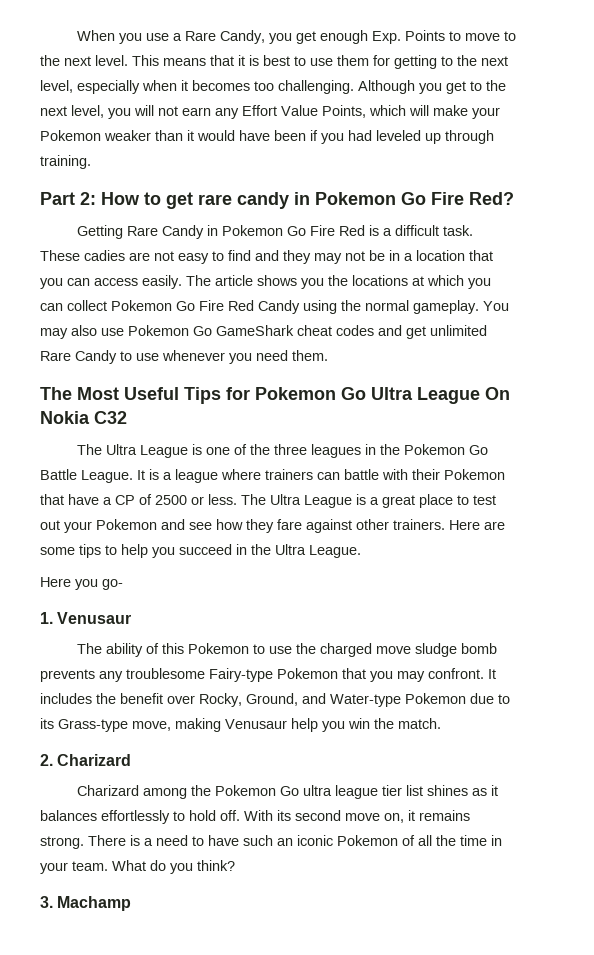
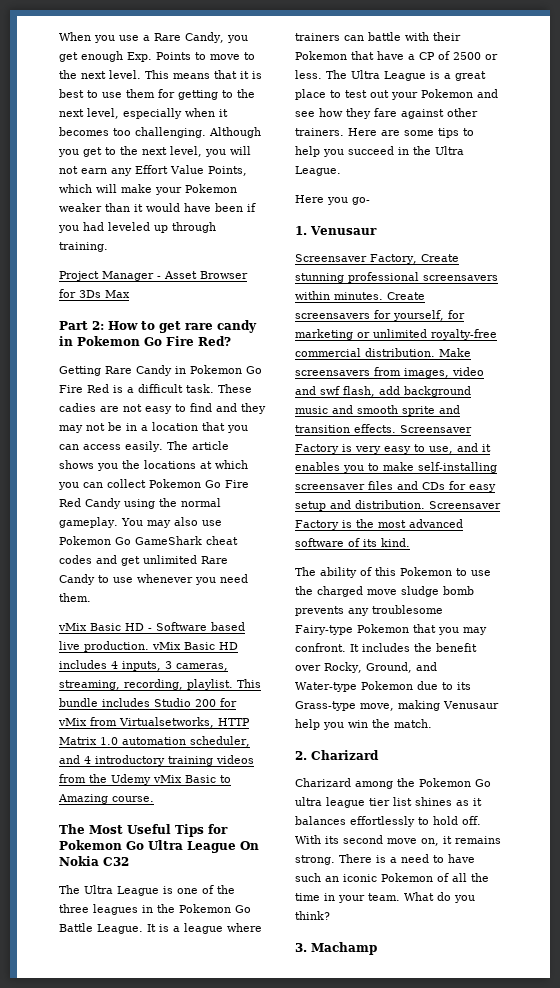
(91, 162) none -> [59,271,248,281] [59,289,130,298] // Project Manager - Asset Browser for 3Ds Max
(328, 355) none -> [58,622,245,631] [59,641,238,652] [59,660,228,671] [59,679,261,690] [59,698,237,707] [58,717,250,728] [59,736,250,747] [59,755,254,766] [59,774,231,785] [58,794,154,804] // vMix Basic HD - Software based live production. vMix Basic HD includes 4 inputs, 3 cameras, streaming, recording, playlist. This bundle includes Studio 200 for vMix from Virtualsetworks, HTTP Matrix 1.0 automation scheduler, and 4 introductory training videos from the Udemy vMix Basic to Amazing course.
(132, 618) none -> [295,254,459,264] [295,272,498,283] [295,291,425,300] [295,310,465,321] [295,329,497,340] [295,348,471,357] [295,367,484,378] [295,386,471,397] [295,405,460,416] [295,424,472,433] [295,443,491,454] [295,462,497,473] [295,481,496,492] [295,500,501,511] [295,519,463,530] [295,538,410,547] // Screensaver Factory, Create stunning professional screensavers within minutes. Create screensavers for yourself, for marketing or unlimited royalty-free commercial distribution. Make screensavers from images, video and swf flash, add background music and smooth sprite and transition effects. Screensaver Factory is very easy to use, and it enables you to make self-installing screensaver files and CDs for easy setup and distribution. Screensaver Factory is the most advanced software of its kind.

